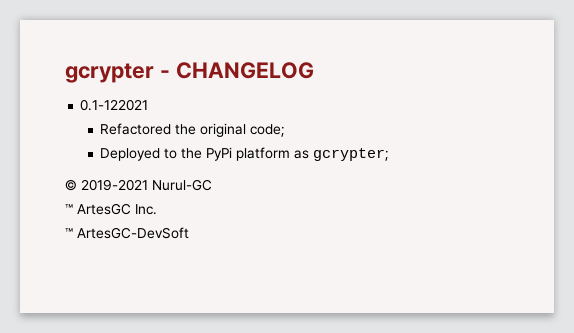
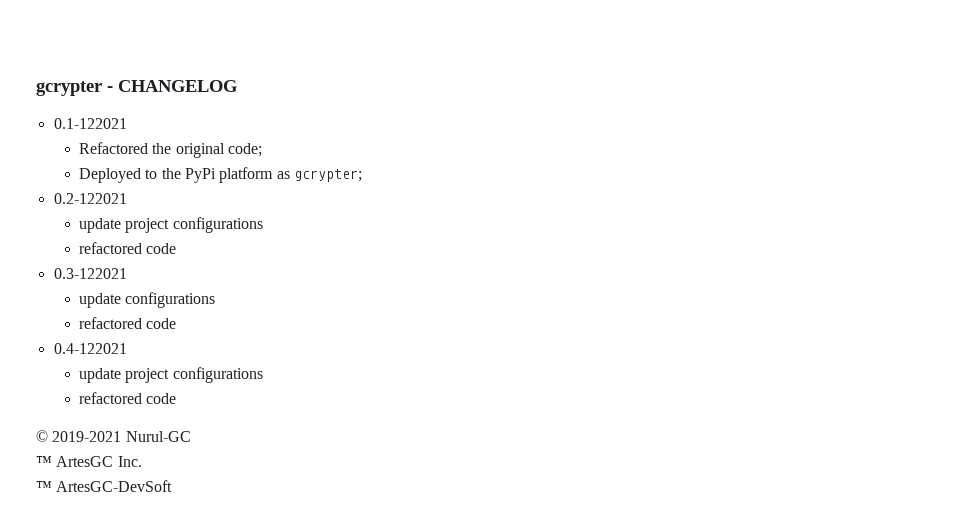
(390, 154) none -> [53,193,127,204] [78,217,263,233] [78,242,177,254] [53,268,127,279] [78,292,216,308] [78,317,177,329] [53,343,127,354] [78,367,263,383] [78,392,177,404] // 0.2-122021 // update project configurations // refactored code // 0.3-122021 // update configurations // refactored code // 0.4-122021 // update project configurations // refactored code

